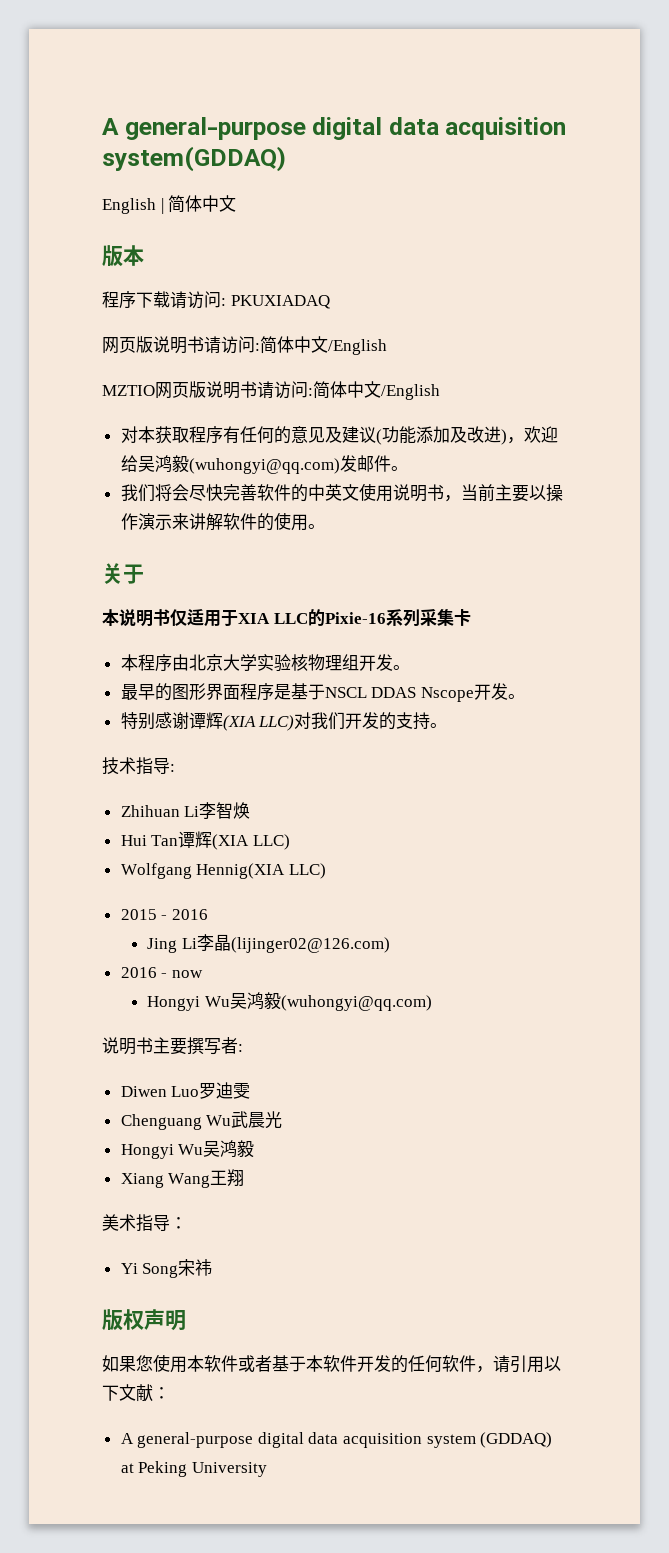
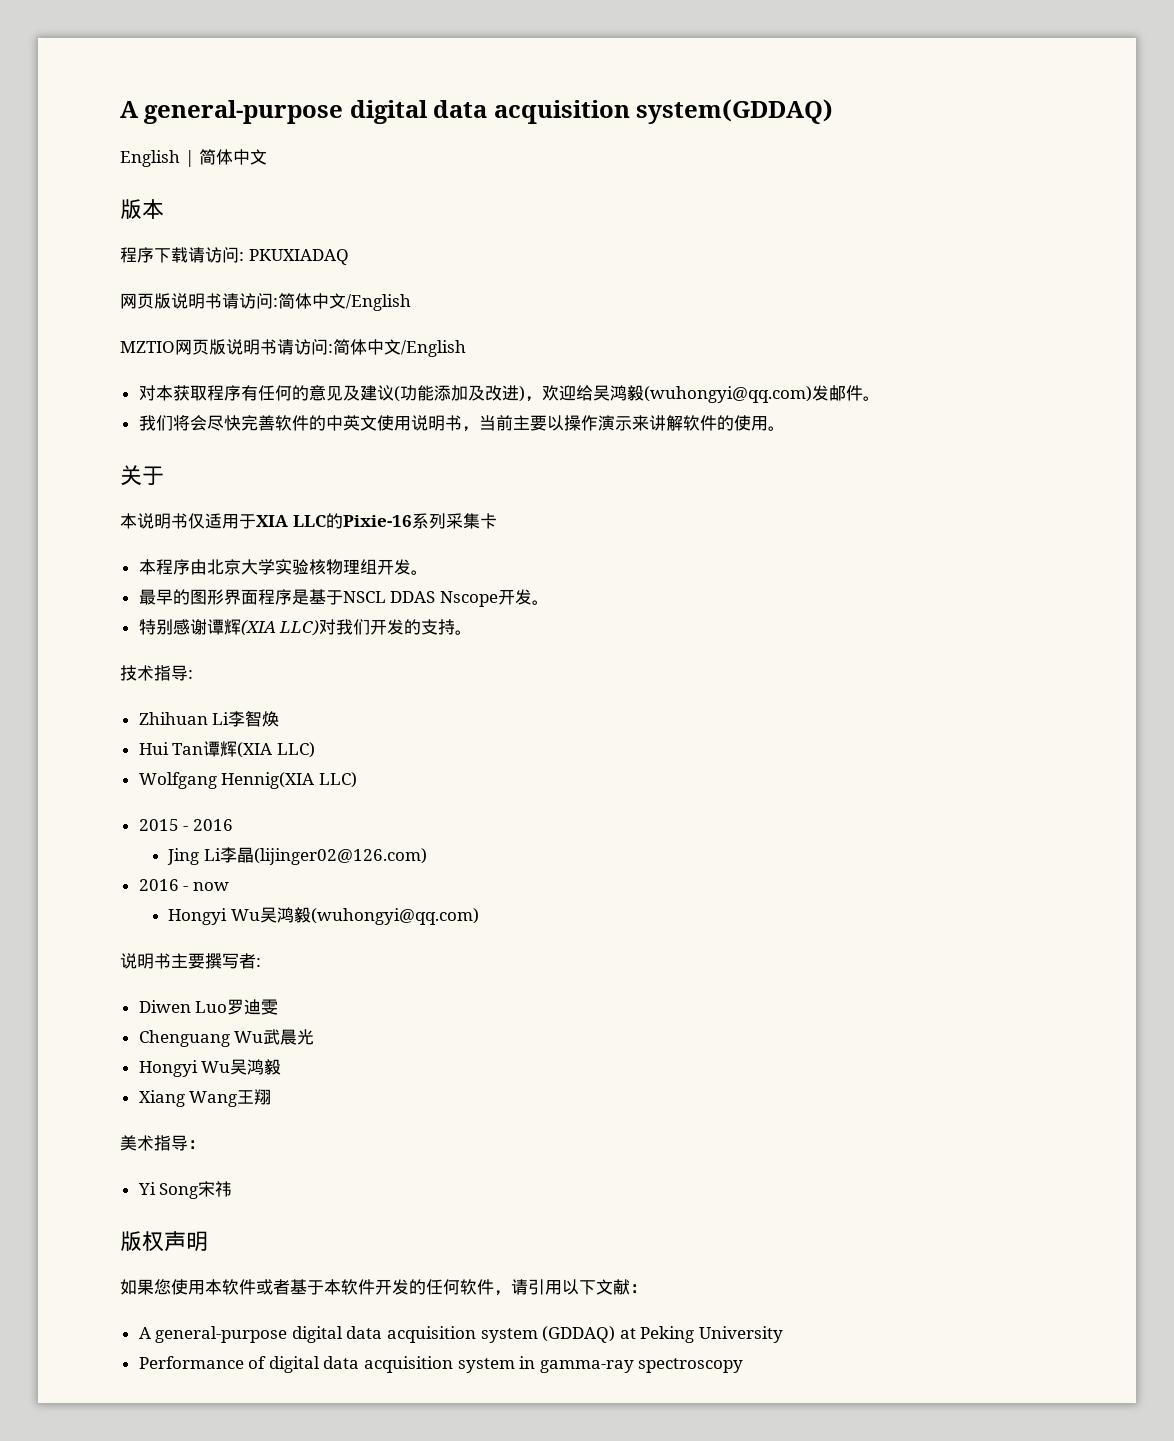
(267, 1469) none -> [138,1356,744,1373] // Performance of digital data acquisition system in gamma-ray spectroscopy

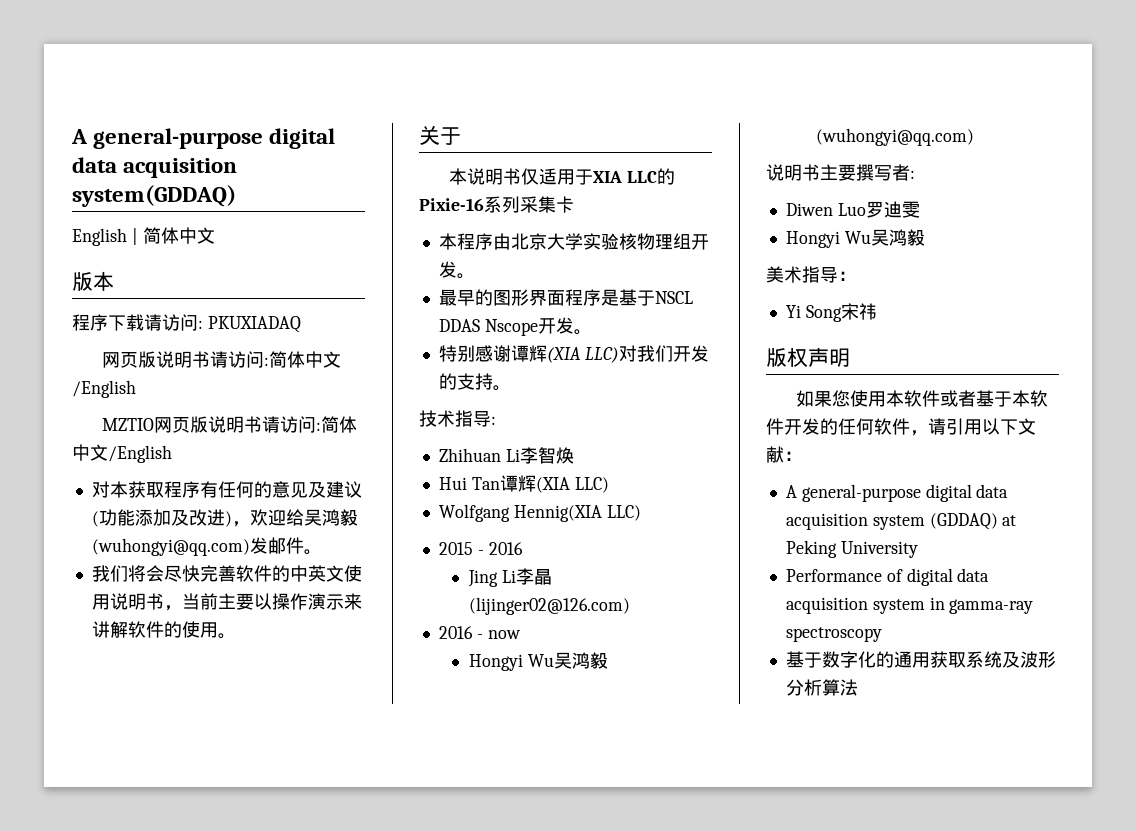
[138,1029,315,1047] [138,1059,282,1077] [138,1089,272,1107] // Chenguang Wu武晨光 // Hongyi Wu吴鸿毅 // Xiang Wang王翔 -> [785,229,925,248] // Hongyi Wu吴鸿毅
(744, 1365) none -> [785,651,1056,668] [785,679,858,696] // 基于数字化的通用获取系统及波形分析算法

